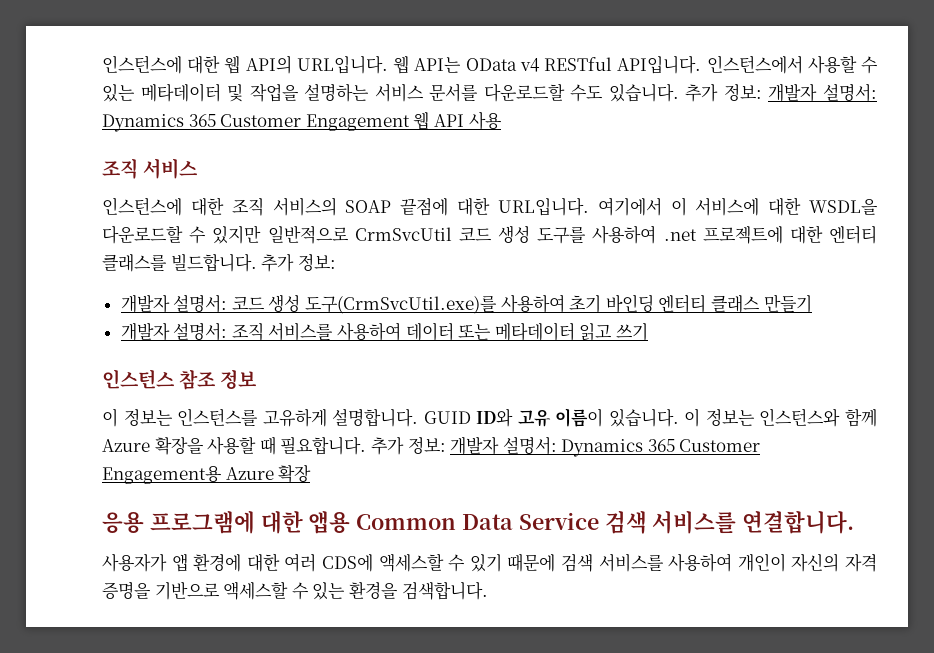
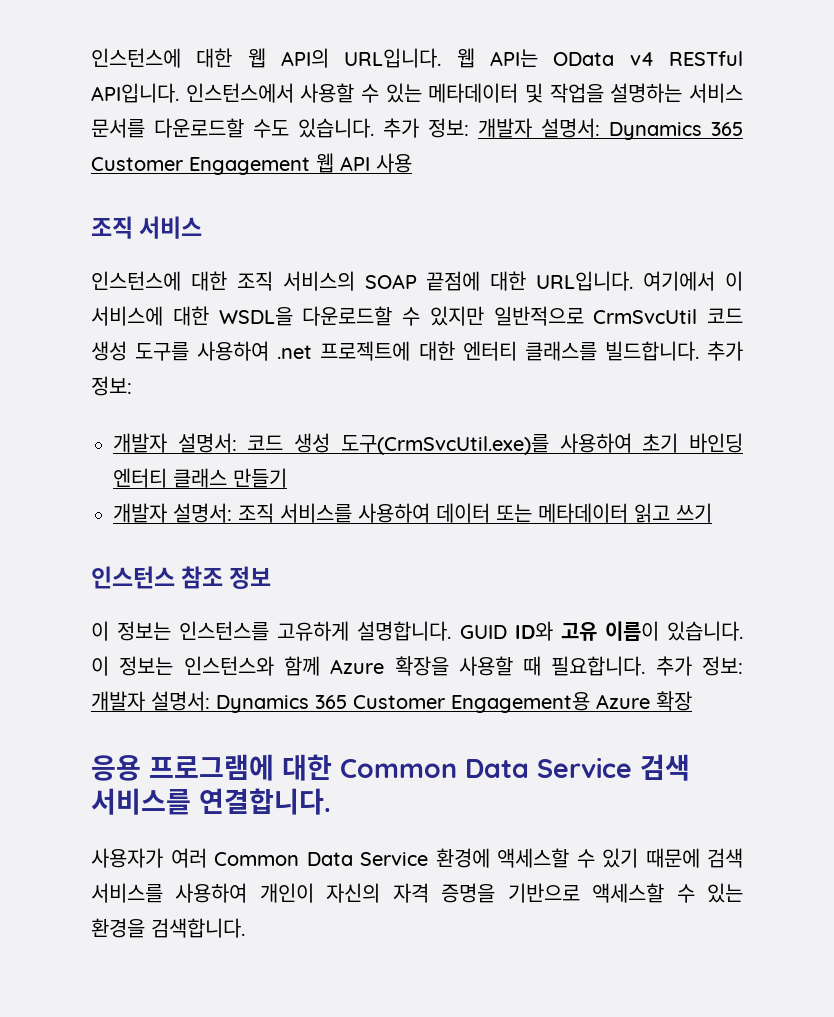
[308,511,351,534] 앱용 -> (332, 767) none
[171,553,373,572] 앱 환경에 대한 여러 CDS에 -> [170,848,490,868] 여러 Common Data Service 환경에

